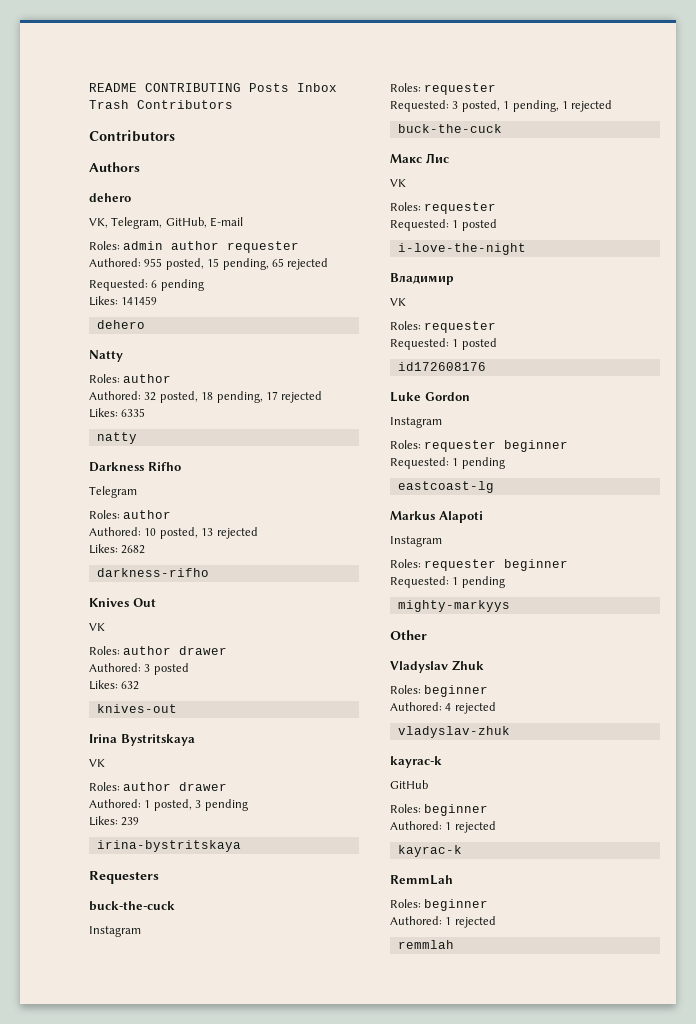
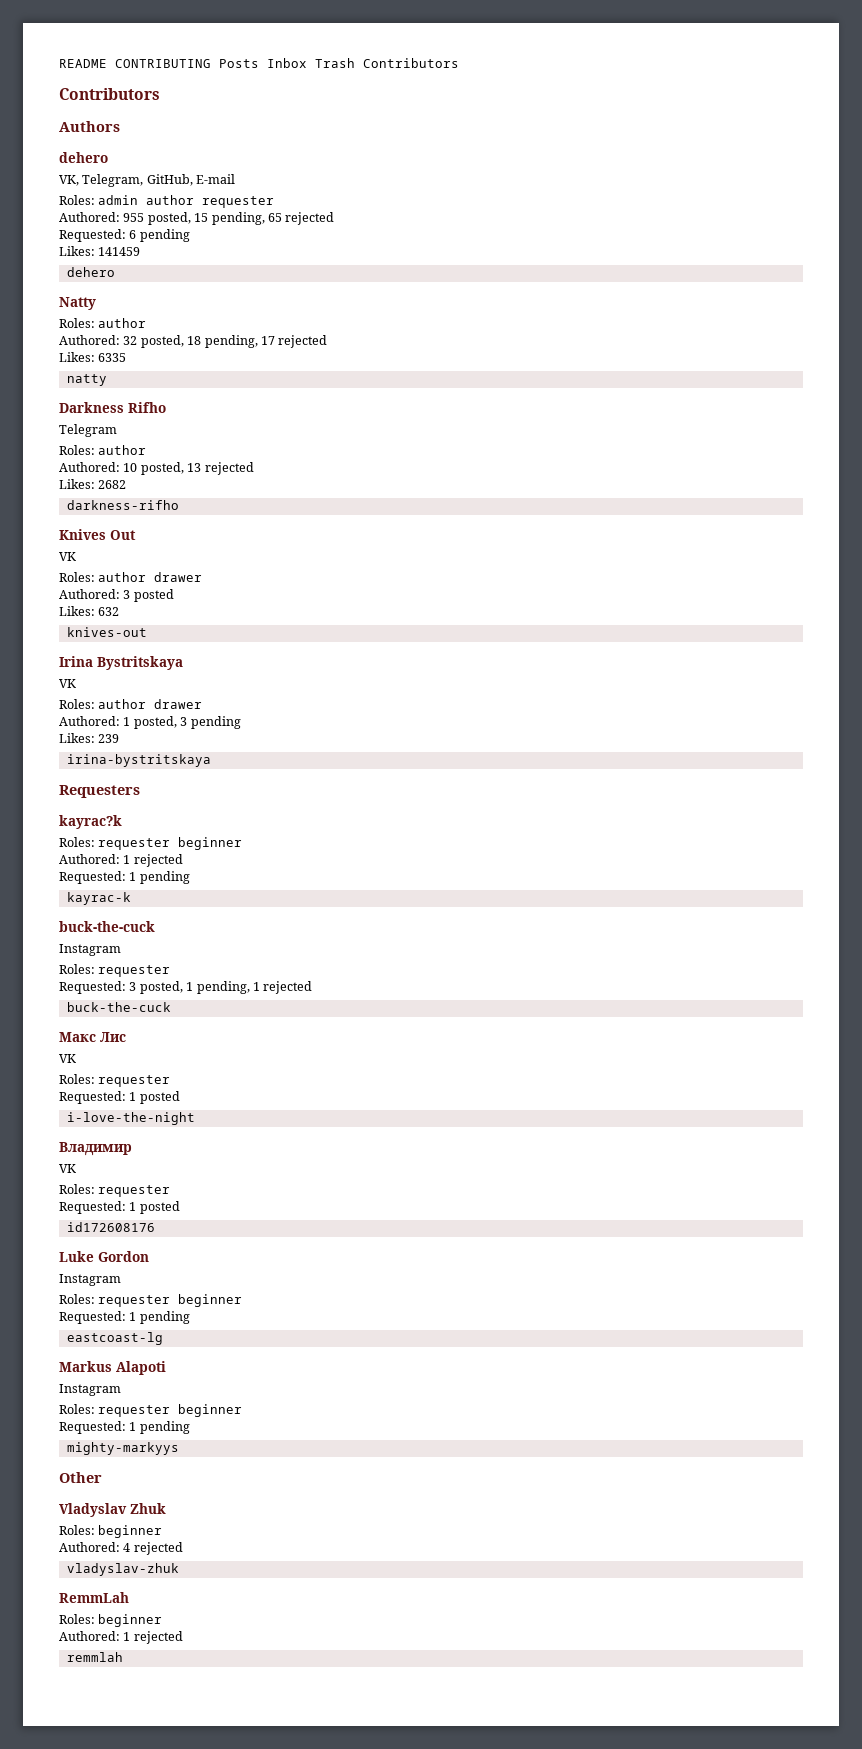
(159, 877) none -> [59,815,122,829] [59,837,243,850] [59,854,183,867] [59,871,190,884] [66,892,131,905] // kayrac?k // Roles: requester beginner // Authored: 1 rejected // Requested: 1 pending // kayrac-k
[390,756,442,768] [390,780,428,789] [390,804,489,816] [390,821,496,833] [397,845,462,857] // kayrac-k // GitHub // Roles: beginner // Authored: 1 rejected // kayrac-k -> (179, 1569) none

